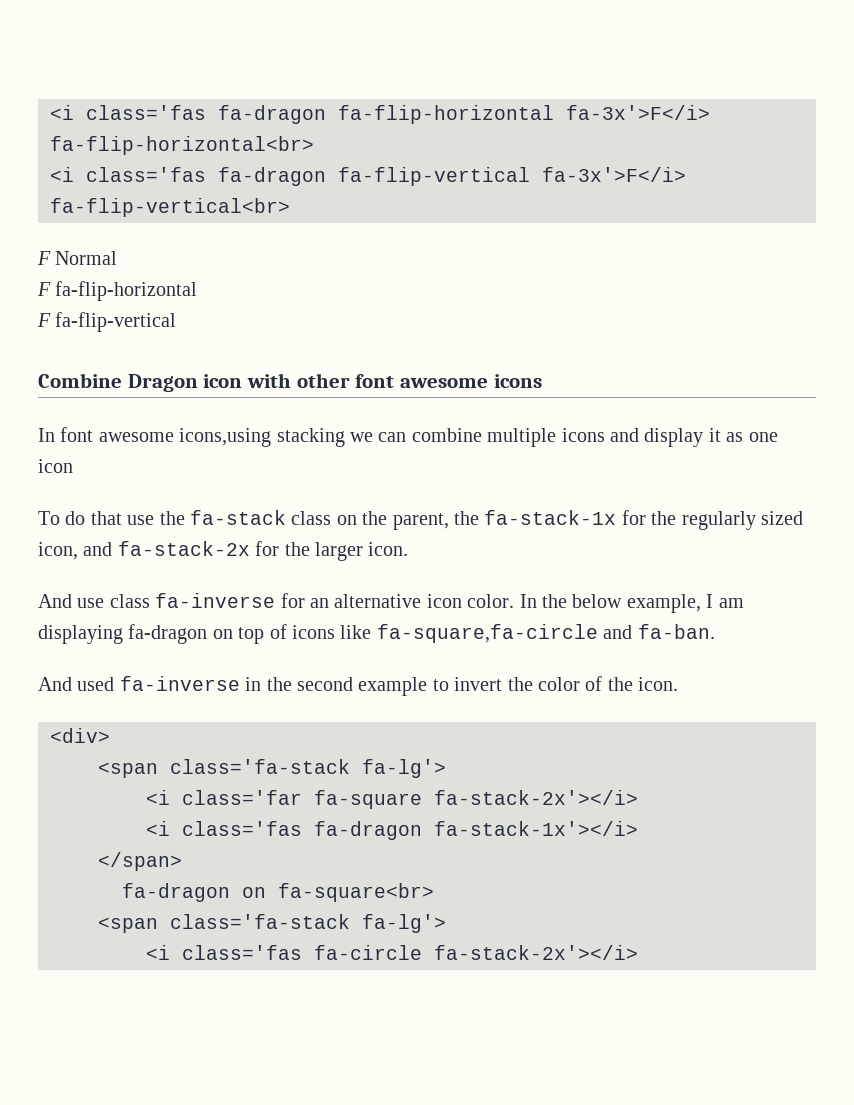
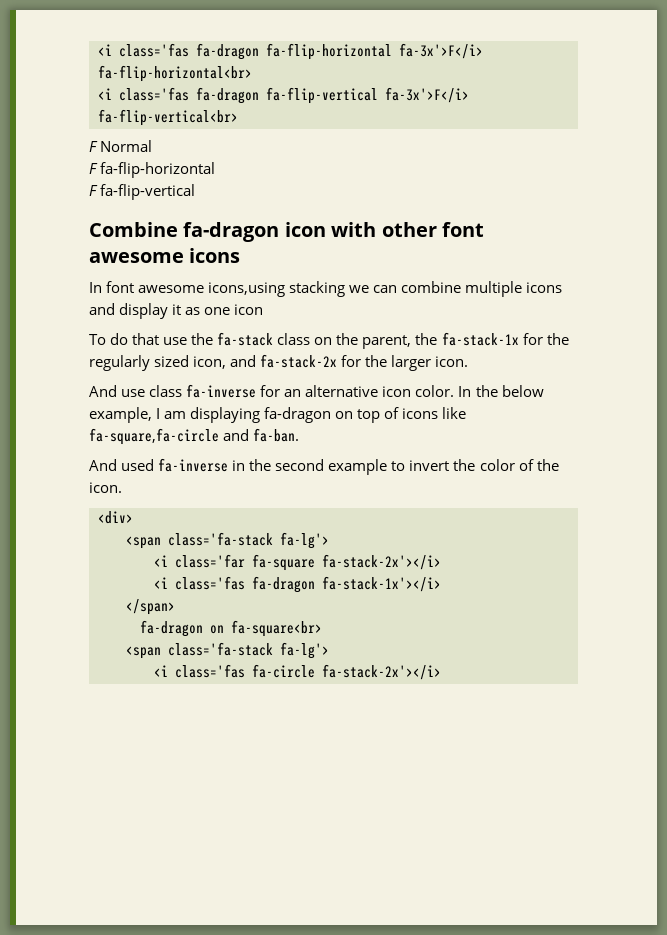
[127,374,198,392] Dragon -> [183,222,280,242] fa-dragon

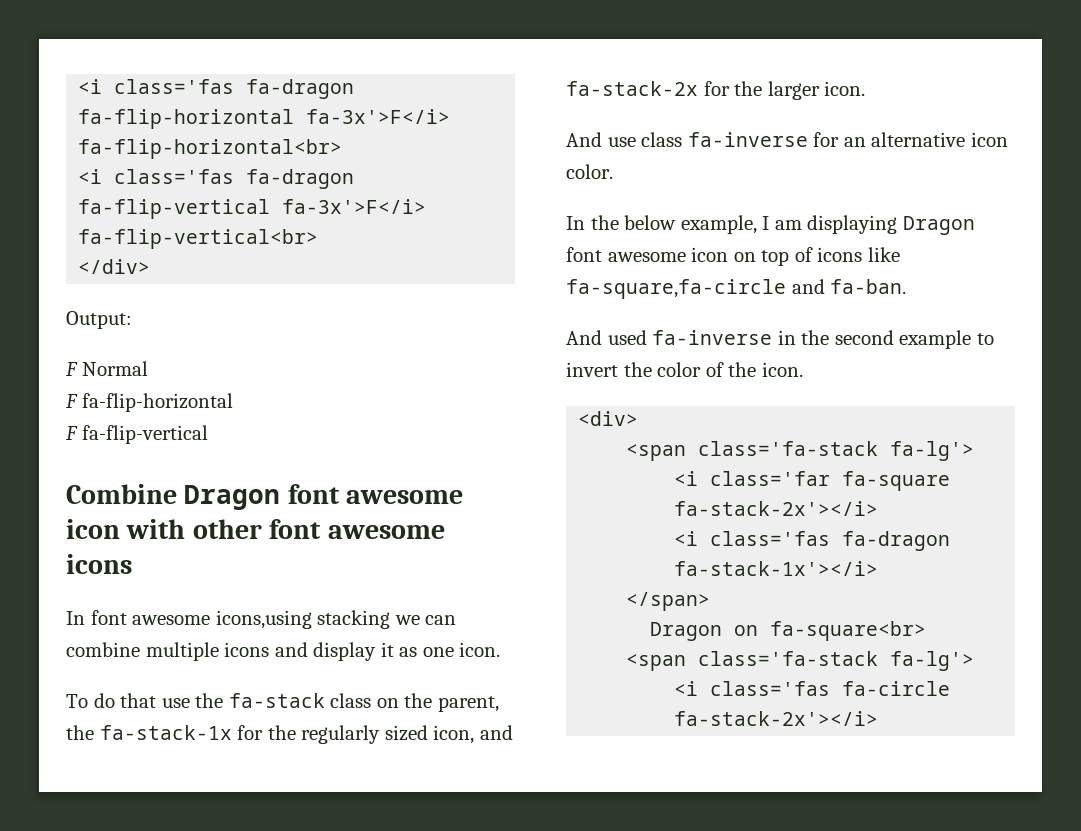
(238, 117) none -> [78,259,151,274] [66,311,132,329] // </div> // Output:
[183,222,280,242] fa-dragon -> [184,484,464,510] Dragon font awesome
[234,304,264,315] icon -> [459,642,501,657] icon.
(455, 391) none -> (613, 171) //
[264,407,332,423] fa-dragon -> [902,216,975,235] [566,247,729,262] Dragon font awesome icon
[140,620,203,637] fa-dragon -> [650,622,723,641] Dragon

